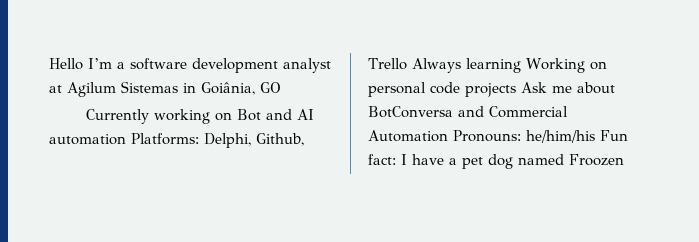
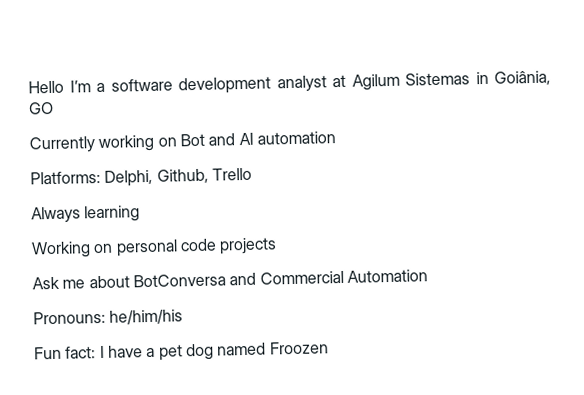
(126, 139) none -> (336, 138) //
(407, 64) none -> (252, 174) //
(521, 65) none -> (141, 214) //
(516, 90) none -> (278, 246) //
(448, 136) none -> (428, 276) //
(595, 136) none -> (184, 317) //

